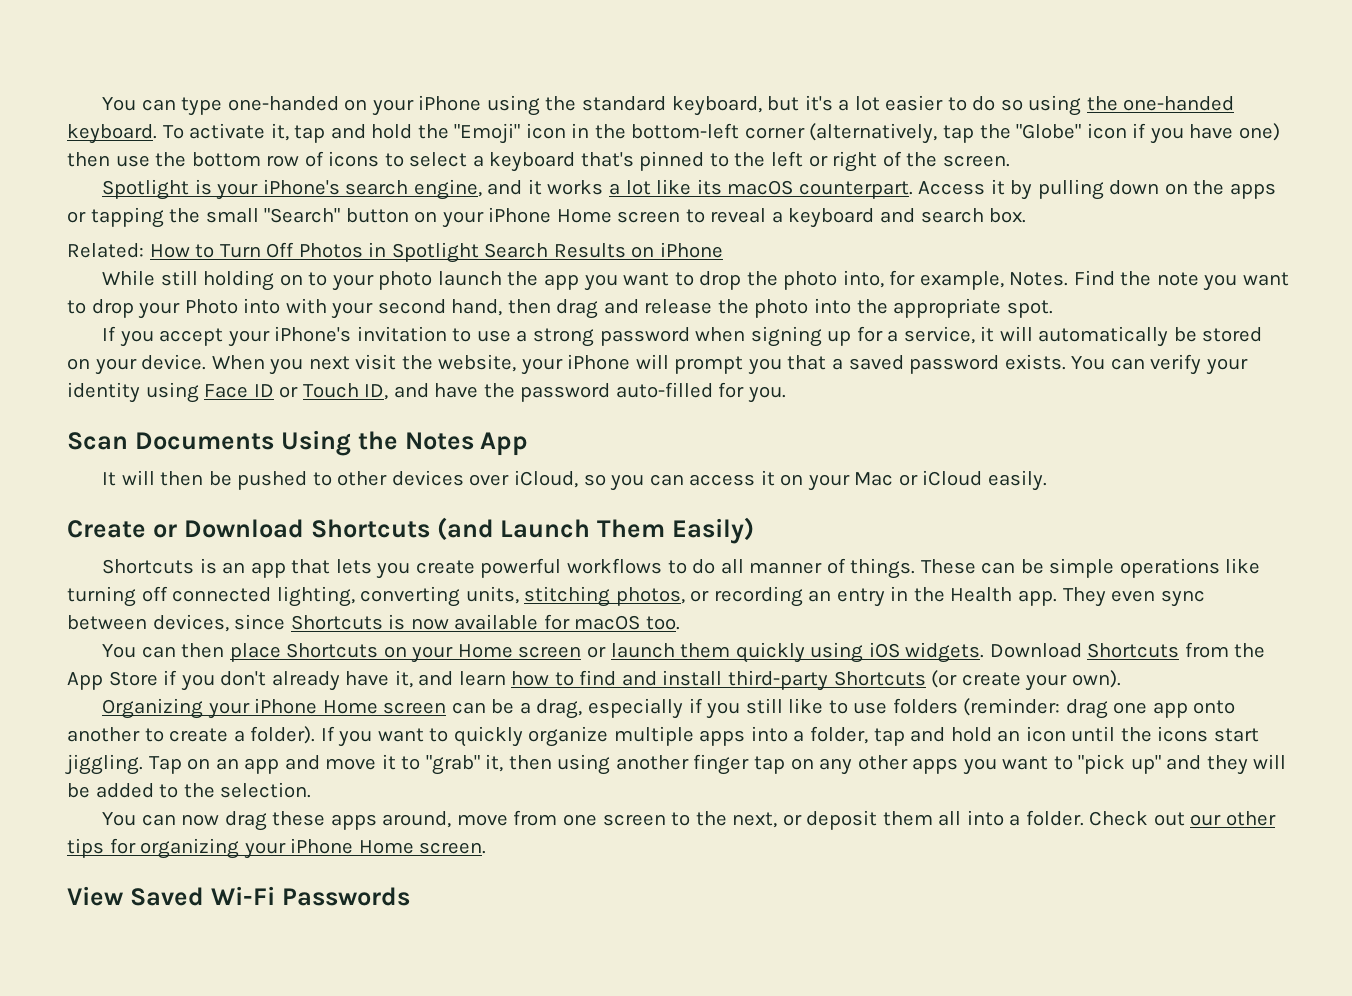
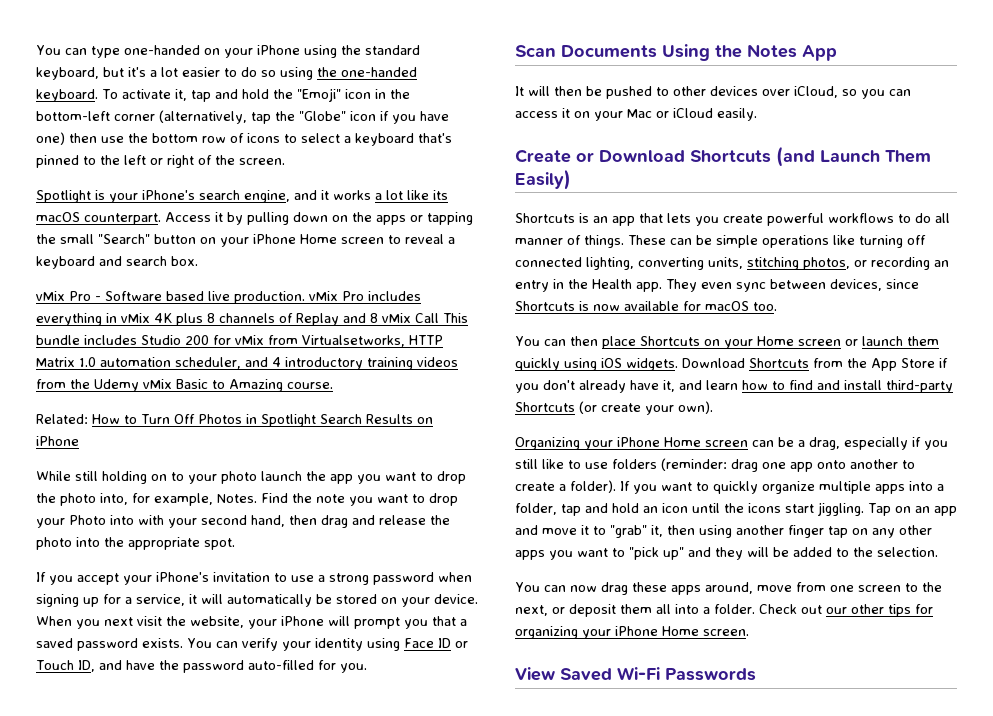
(1027, 215) none -> [36,291,421,304] [36,313,468,326] [36,335,443,347] [36,357,458,370] [36,379,333,392] // vMix Pro - Software based live production. vMix Pro includes everything in vMix 4K plus 8 channels of Replay and 8 vMix Call This bundle includes Studio 200 for vMix from Virtualsetworks, HTTP Matrix 1.0 automation scheduler, and 4 introductory training videos from the Udemy vMix Basic to Amazing course.

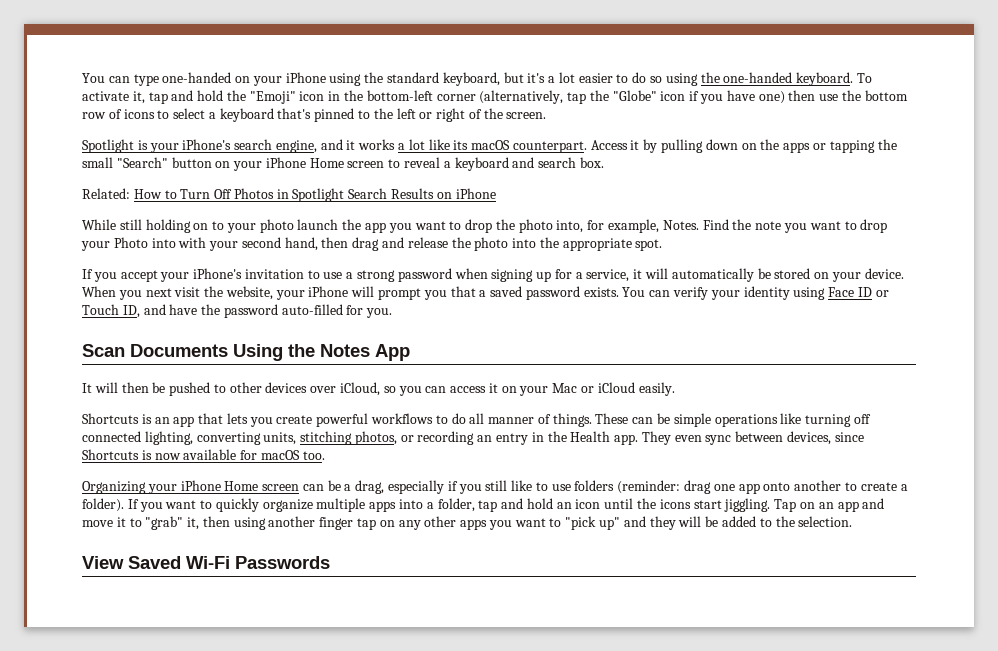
[36,291,421,304] [36,313,468,326] [36,335,443,347] [36,357,458,370] [36,379,333,392] // vMix Pro - Software based live production. vMix Pro includes everything in vMix 4K plus 8 channels of Replay and 8 vMix Call This bundle includes Studio 200 for vMix from Virtualsetworks, HTTP Matrix 1.0 automation scheduler, and 4 introductory training videos from the Udemy vMix Basic to Amazing course. -> (604, 162) none
[515,146,931,167] [515,169,571,190] // Create or Download Shortcuts (and Launch Them Easily) -> (675, 389) none
[515,336,939,349] [515,358,948,371] [515,380,953,393] [515,401,713,415] // You can then place Shortcuts on your Home screen or launch them quickly using iOS widgets. Download Shortcuts from the App Store if you don't already have it, and learn how to find and install third-party Shortcuts (or create your own). -> (325, 455) none
[515,582,942,595] [515,604,933,617] [515,626,749,639] // You can now drag these apps around, move from one screen to the next, or deposit them all into a folder. Check out our other tips for organizing your iPhone Home screen. -> (853, 521) none

